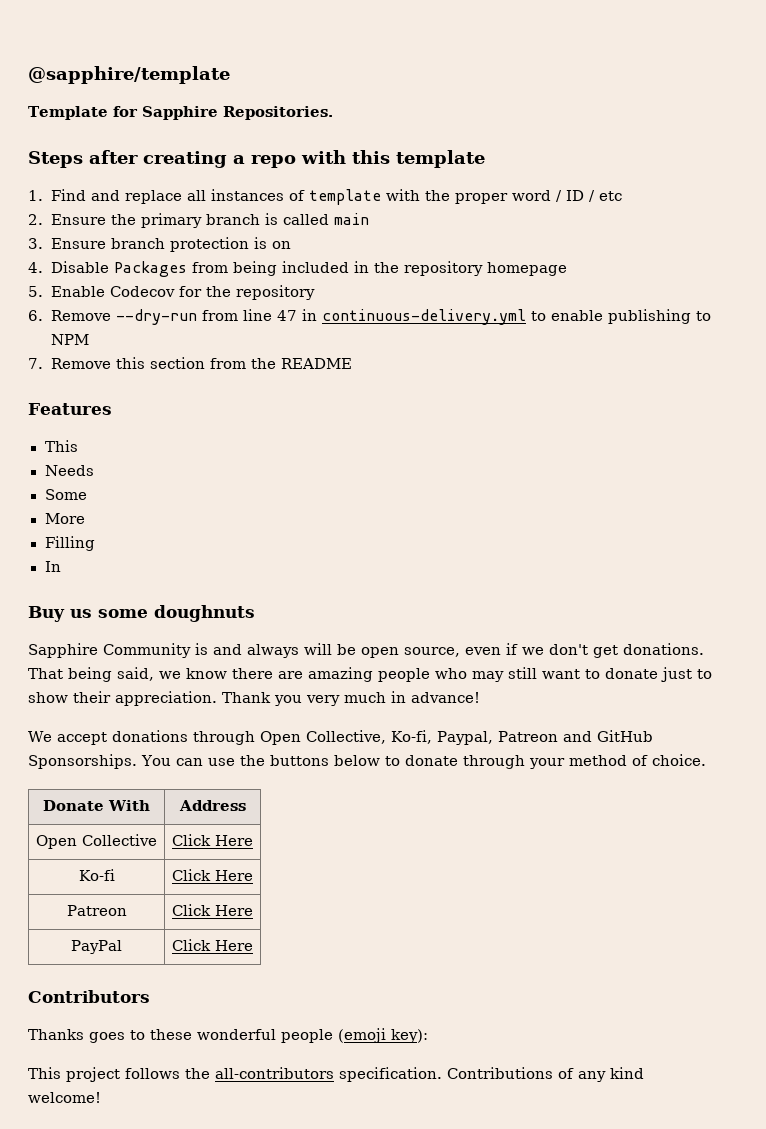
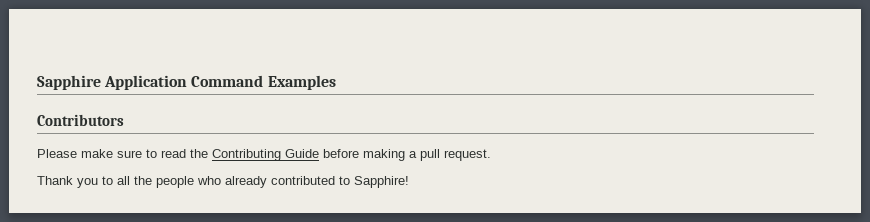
[28,66,230,84] [28,106,333,120] [28,150,485,168] [28,189,622,205] [28,213,369,228] [28,237,291,252] [28,261,567,277] [28,285,315,300] [28,309,711,325] [50,334,89,345] [28,357,352,369] [28,403,112,415] [44,440,78,452] [44,465,94,476] [44,489,87,500] [44,513,85,524] [44,536,95,551] [44,561,61,572] [28,605,255,622] [28,643,704,658] [28,667,712,682] [28,691,480,706] [28,730,653,745] [28,754,706,769] [43,800,150,811] [178,800,246,811] [36,834,157,849] [172,834,253,846] [78,869,115,881] [172,869,253,881] [66,905,127,916] [172,904,253,916] [71,940,122,954] [172,939,253,951] [28,990,150,1003] [28,1028,428,1043] [28,1067,644,1082] [28,1092,101,1103] @sapphire/template // Template for Sapphire Repositories. // Steps after creating a repo with this template // 1. Find and replace all instances of template with the proper word / ID / etc // 2. Ensure the primary branch is called main // 3. Ensure branch protection is on // 4. Disable Packages from being included in the repository homepage // 5. Enable Codecov for the repository // 6. Remove --dry-run from line 47 in continuous-delivery.yml to enable publishing to NPM // 7. Remove this section from the README // Features // This // Needs // Some // More // Filling // In // Buy us some doughnuts // Sapphire Community is and always will be open source, even if we don't get donations. That being said, we know there are amazing people who may still want to donate just to show their appreciation. Thank you very much in advance! // We accept donations through Open Collective, Ko-fi, Paypal, Patreon and GitHub Sponsorships. You can use the buttons below to donate through your method of choice. // Donate With | Address // Open Collective | Click Here // Ko-fi | Click Here // Patreon | Click Here // PayPal | Click Here // Contributors // Thanks goes to these wonderful people (emoji key): // This project follows the all-contributors specification. Contributions of any kind welcome! -> [37,75,336,90] [37,114,124,126] [37,149,491,161] [37,176,409,188] Sapphire Application Command Examples // Contributors // Please make sure to read the Contributing Guide before making a pull request. // Thank you to all the people who already contributed to Sapphire!

